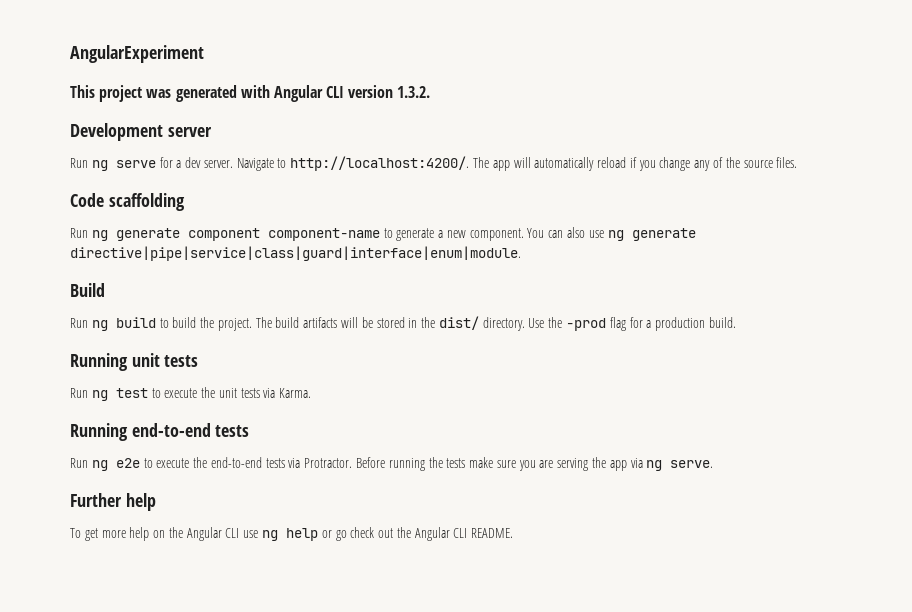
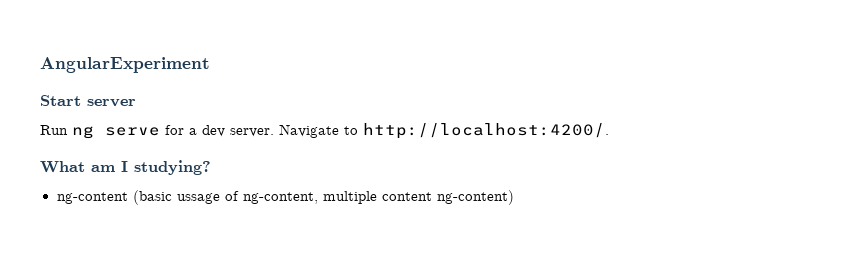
[70,85,431,102] [70,123,163,141] This project was generated with Angular CLI version 1.3.2. // Development -> [40,95,81,106] Start
[473,157,798,171] [70,193,185,211] [70,227,696,241] [70,246,521,261] [70,283,105,297] [70,316,736,331] [70,353,199,371] [70,387,312,401] [70,423,250,441] [70,457,714,471] [70,493,156,511] [70,527,514,541] The app will automatically reload if you change any of the source files. // Code scaffolding // Run ng generate component component-name to generate a new component. You can also use ng generate directive|pipe|service|class|guard|interface|enum|module. // Build // Run ng build to build the project. The build artifacts will be stored in the dist/ directory. Use the -prod flag for a production build. // Running unit tests // Run ng test to execute the unit tests via Karma. // Running end-to-end tests // Run ng e2e to execute the end-to-end tests via Protractor. Before running the tests make sure you are serving the app via ng serve. // Further help // To get more help on the Angular CLI use ng help or go check out the Angular CLI README. -> [40,160,211,175] [56,190,514,205] // What am I studying? // ng-content (basic ussage of ng-content, multiple content ng-content)

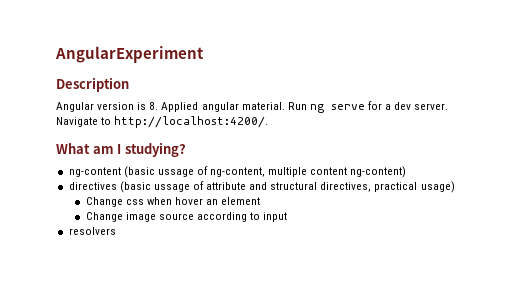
[40,95,136,107] Start server // -> [56,77,129,92] [56,102,285,112] Description // Angular version is 8. Applied angular material.
(514, 197) none -> [68,181,455,193] [85,197,261,207] [85,212,288,222] [68,227,116,235] // directives (basic ussage of attribute and structural directives, practical usage) // Change css when hover an element // Change image source according to input // resolvers

